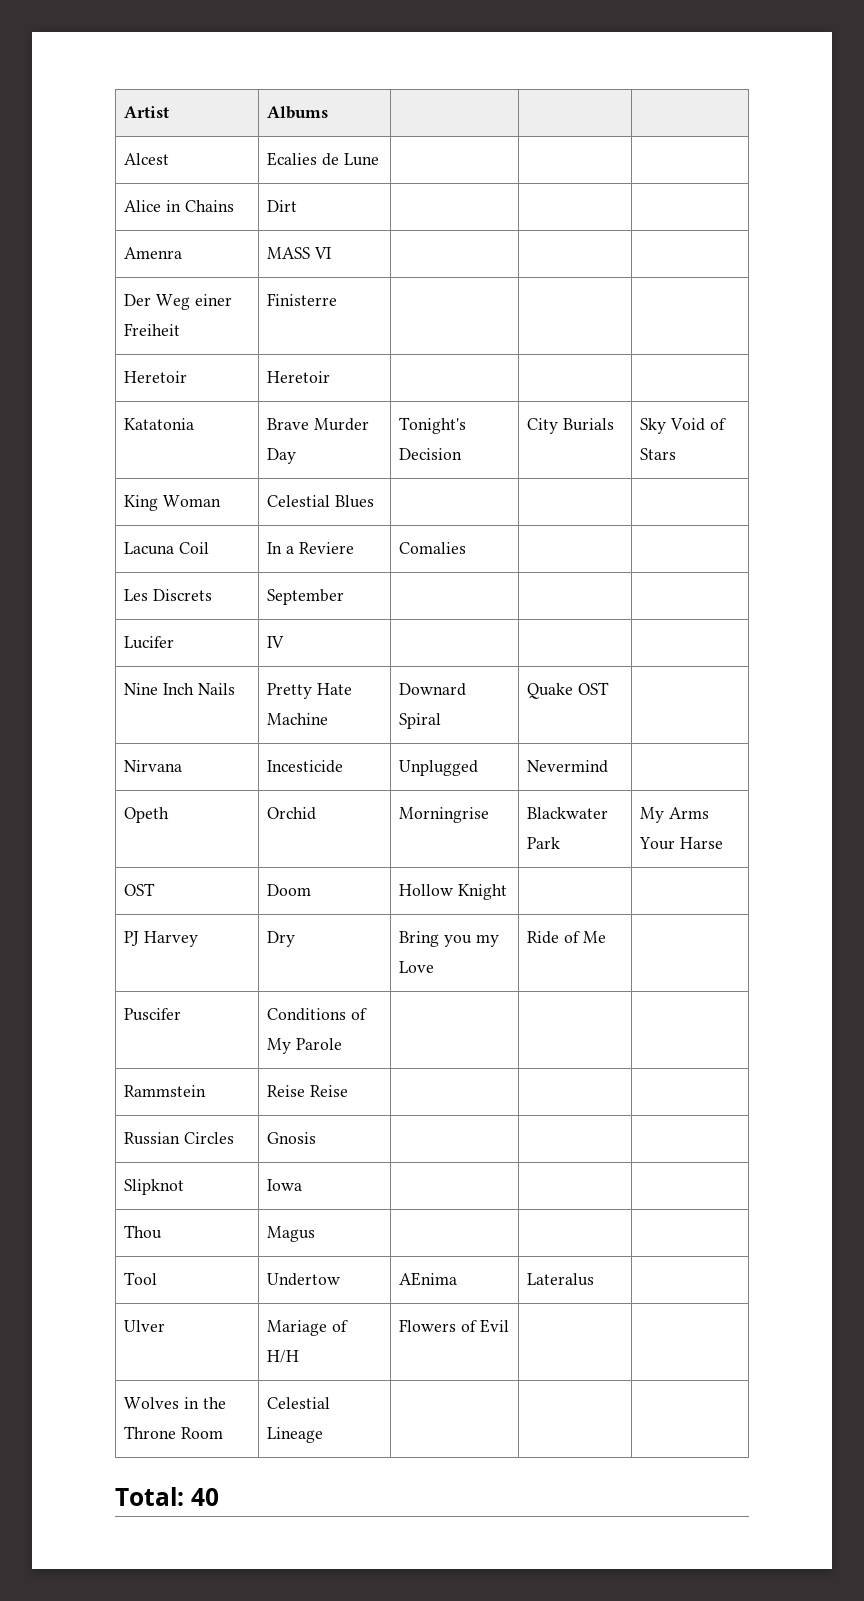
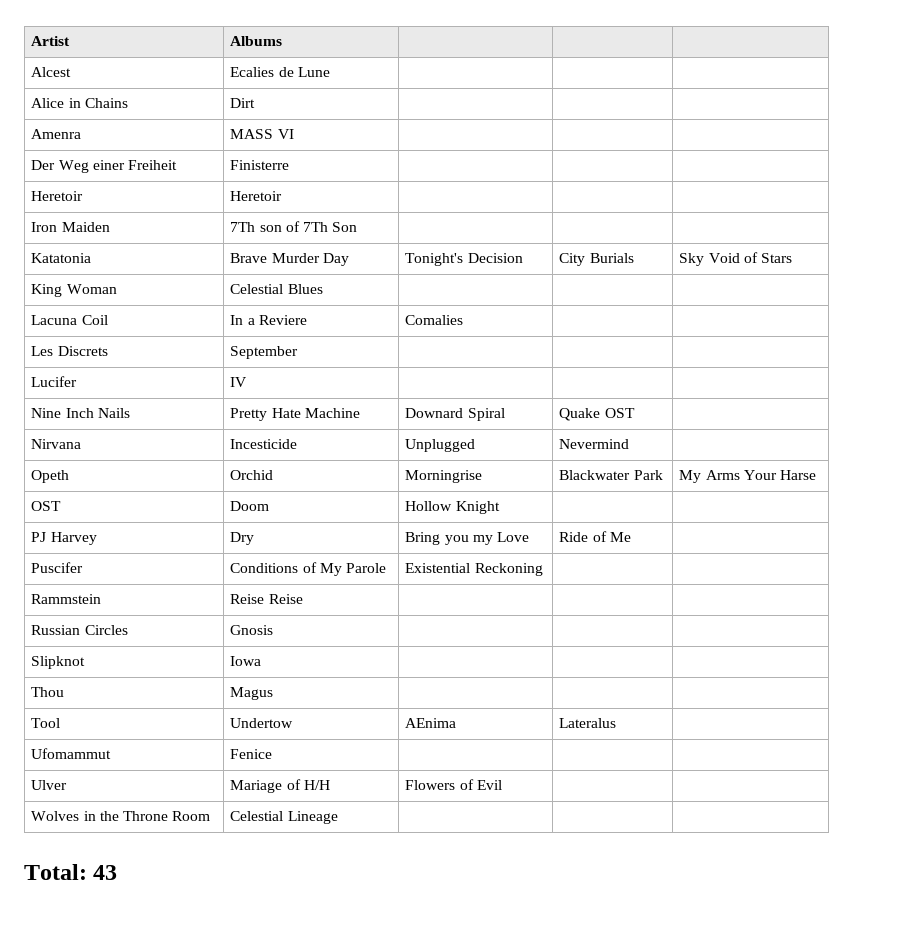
(331, 377) none -> [31,222,110,232] [230,221,358,232] // Iron Maiden | 7Th son of 7Th Son | | |
(343, 1044) none -> [405,563,543,576] Existential Reckoning
(595, 1279) none -> [31,748,112,759] [230,749,273,759] // Ufomammut | Fenice | | |
[190,1488,219,1506] 40 -> [93,865,118,880] 43

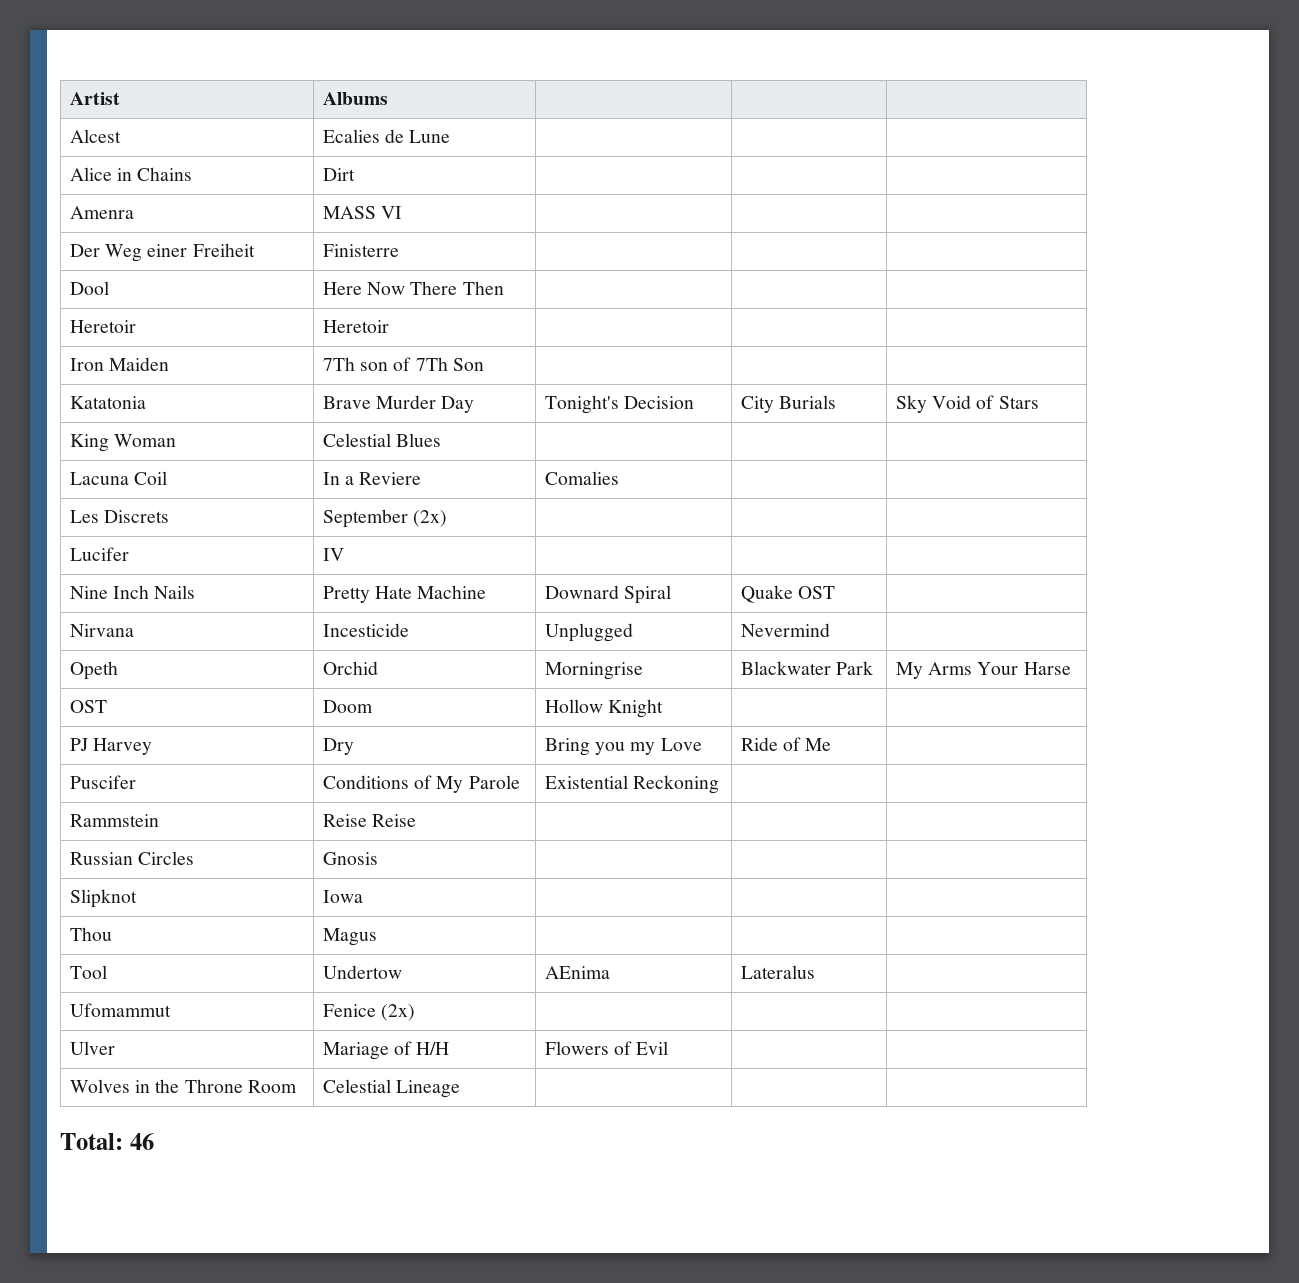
(290, 165) none -> [69,281,109,295] [322,281,504,295] // Dool | Here Now There Then | | |
(299, 352) none -> [413,510,448,527] (2x)
(273, 754) none -> [381,1004,416,1021] (2x)
[93,865,118,880] 43 -> [129,1133,154,1150] 46

